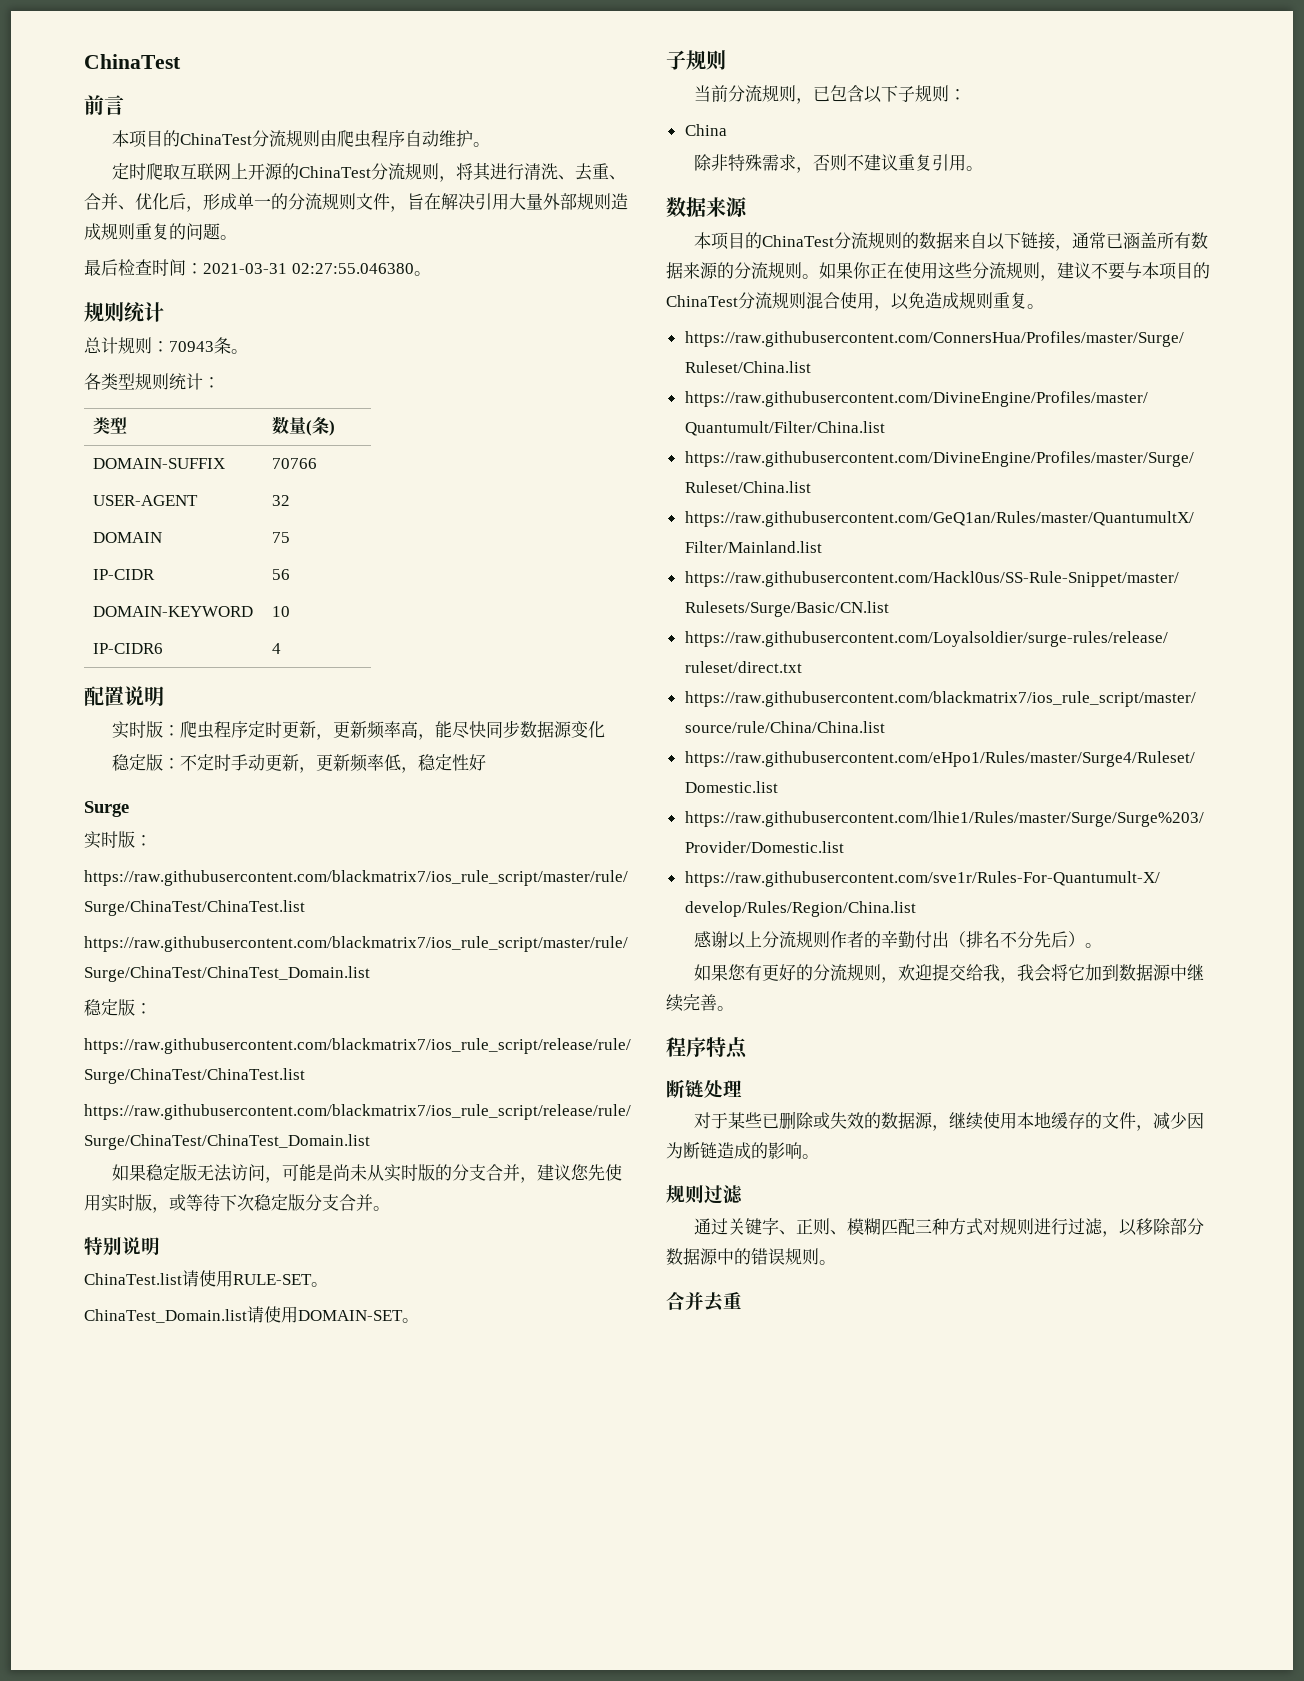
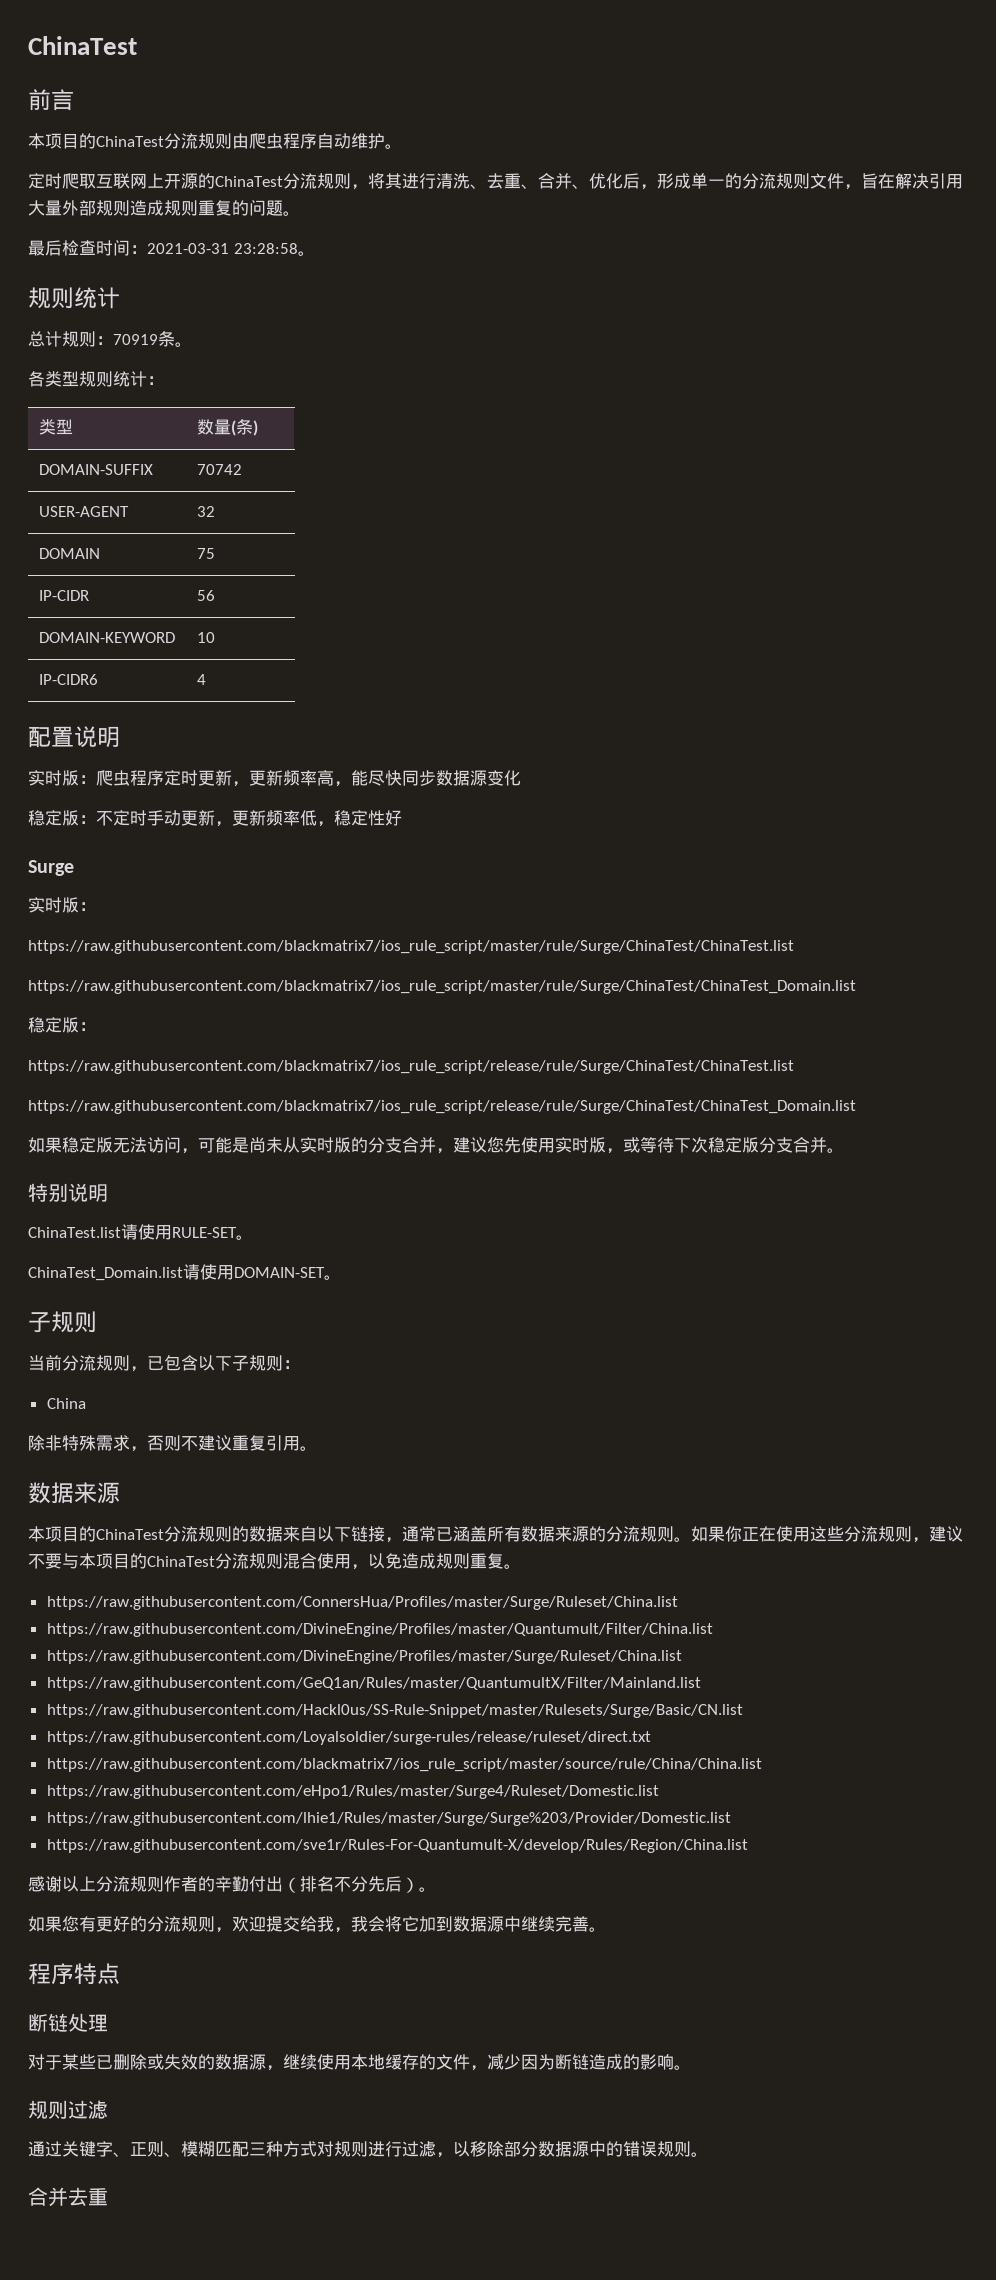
[291,263,414,274] 02:27:55.046380 -> [233,243,298,254] 23:28:58
[169,341,214,352] 70943 -> [113,334,158,345] 70919
[272,458,318,469] 70766 -> [196,464,242,475] 70742

